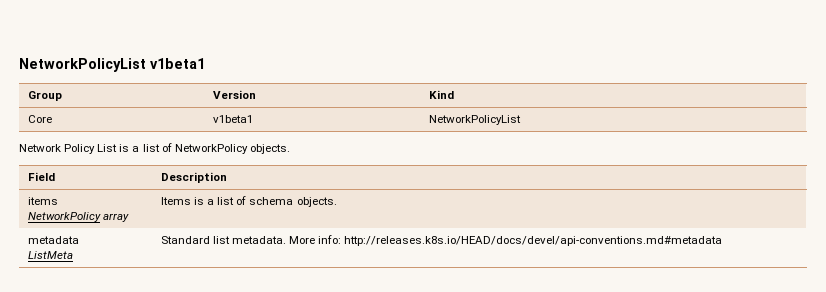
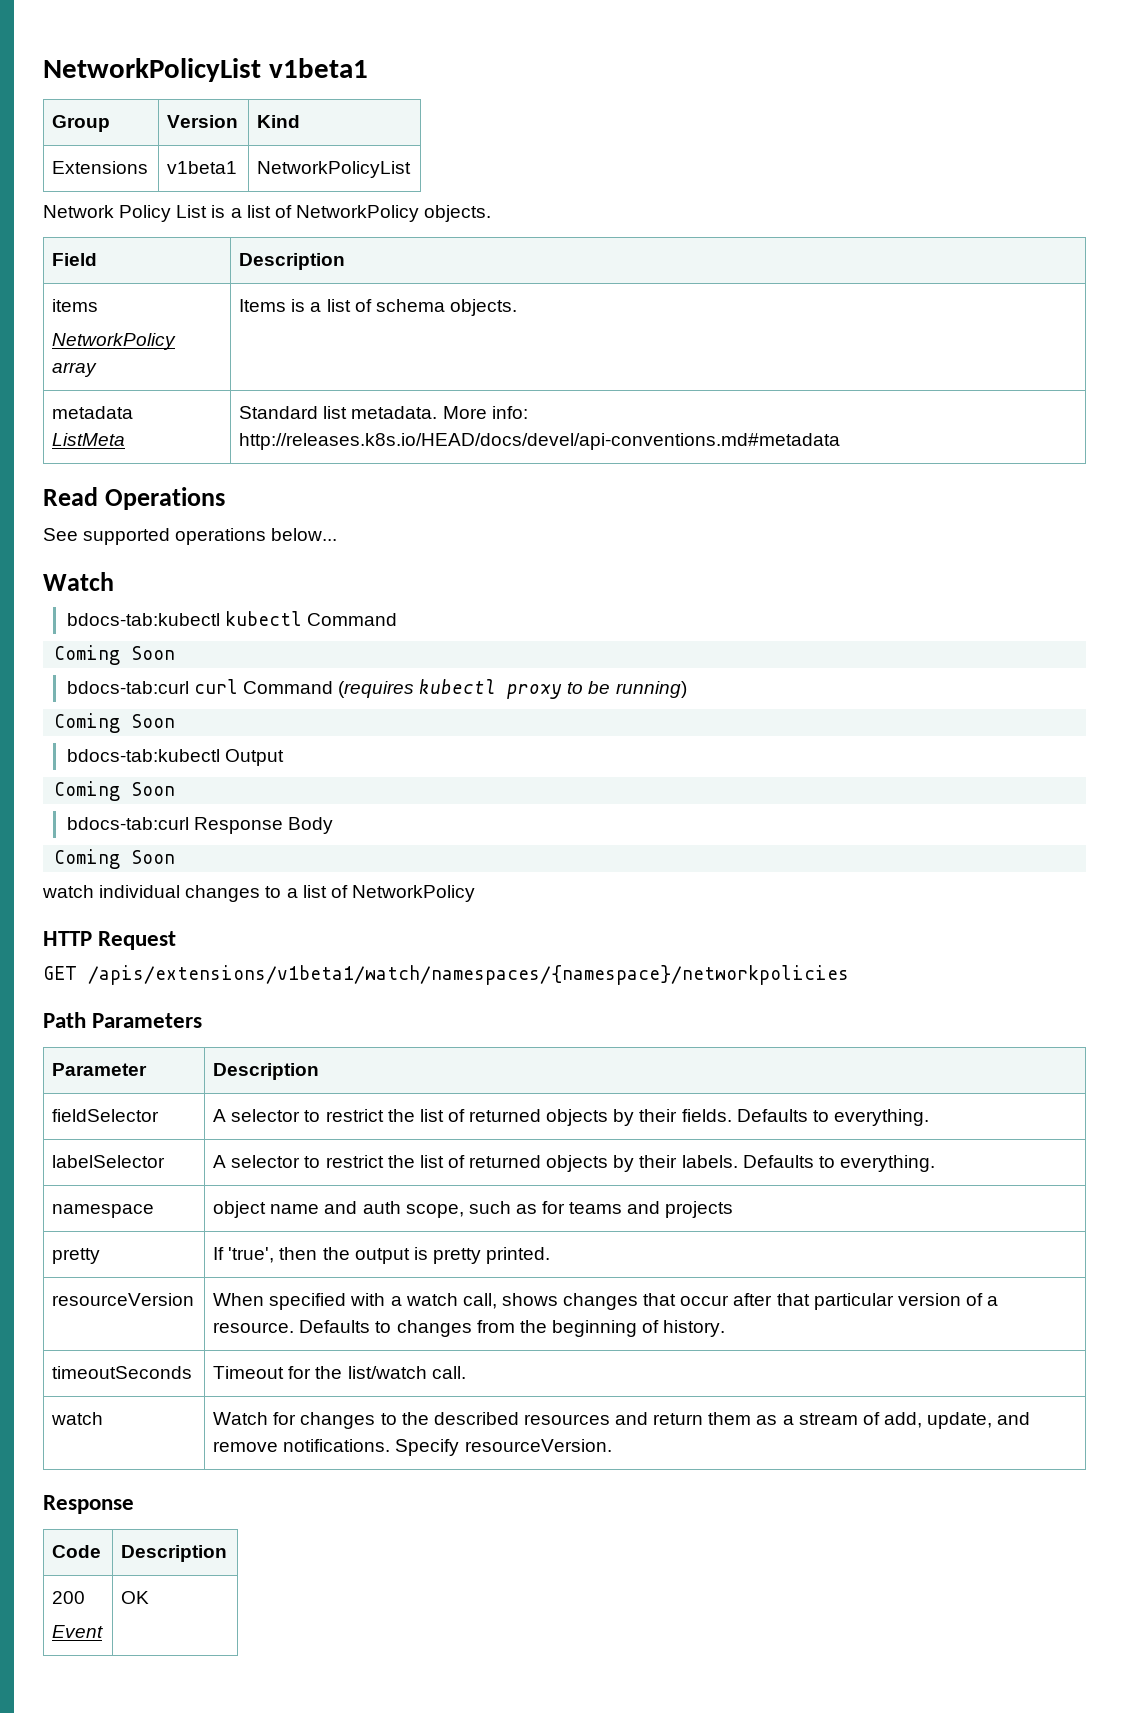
[27,115,52,123] Core -> [52,161,149,174] Extensions
(723, 241) none -> [43,487,225,510] [43,528,338,545] [43,572,114,591] [66,611,397,626] [54,645,176,665] [66,679,687,699] [54,713,176,733] [66,749,284,766] [54,781,176,801] [66,817,333,834] [54,849,176,869] [42,885,475,902] [43,931,177,950] [43,965,849,985] [43,1012,203,1028] [52,1063,148,1076] [213,1063,320,1080] [52,1109,160,1122] [213,1109,929,1126] [52,1155,166,1168] [213,1155,935,1172] [52,1204,155,1218] [213,1201,734,1218] [52,1248,101,1264] [213,1247,551,1264] [52,1293,195,1306] [213,1293,999,1310] [213,1320,726,1337] [52,1366,193,1379] [213,1366,466,1379] [51,1412,104,1425] [213,1412,1031,1429] [213,1439,612,1456] [43,1495,134,1514] [52,1545,102,1558] [121,1545,228,1562] [52,1591,86,1604] [52,1625,104,1638] [121,1591,150,1604] // Read Operations // See supported operations below... // Watch // bdocs-tab:kubectl kubectl Command // Coming Soon // bdocs-tab:curl curl Command (requires kubectl proxy to be running) // Coming Soon // bdocs-tab:kubectl Output // Coming Soon // bdocs-tab:curl Response Body // Coming Soon // watch individual changes to a list of NetworkPolicy // HTTP Request // GET /apis/extensions/v1beta1/watch/namespaces/{namespace}/networkpolicies // Path Parameters // Parameter | Description // fieldSelector | A selector to restrict the list of returned objects by their fields. Defaults to everything. // labelSelector | A selector to restrict the list of returned objects by their labels. Defaults to everything. // namespace | object name and auth scope, such as for teams and projects // pretty | If 'true', then the output is pretty printed. // resourceVersion | When specified with a watch call, shows changes that occur after that particular version of a resource. Defaults to changes from the beginning of history. // timeoutSeconds | Timeout for the list/watch call. // watch | Watch for changes to the described resources and return them as a stream of add, update, and remove notifications. Specify resourceVersion. // Response // Code | Description // 200 // Event | OK

